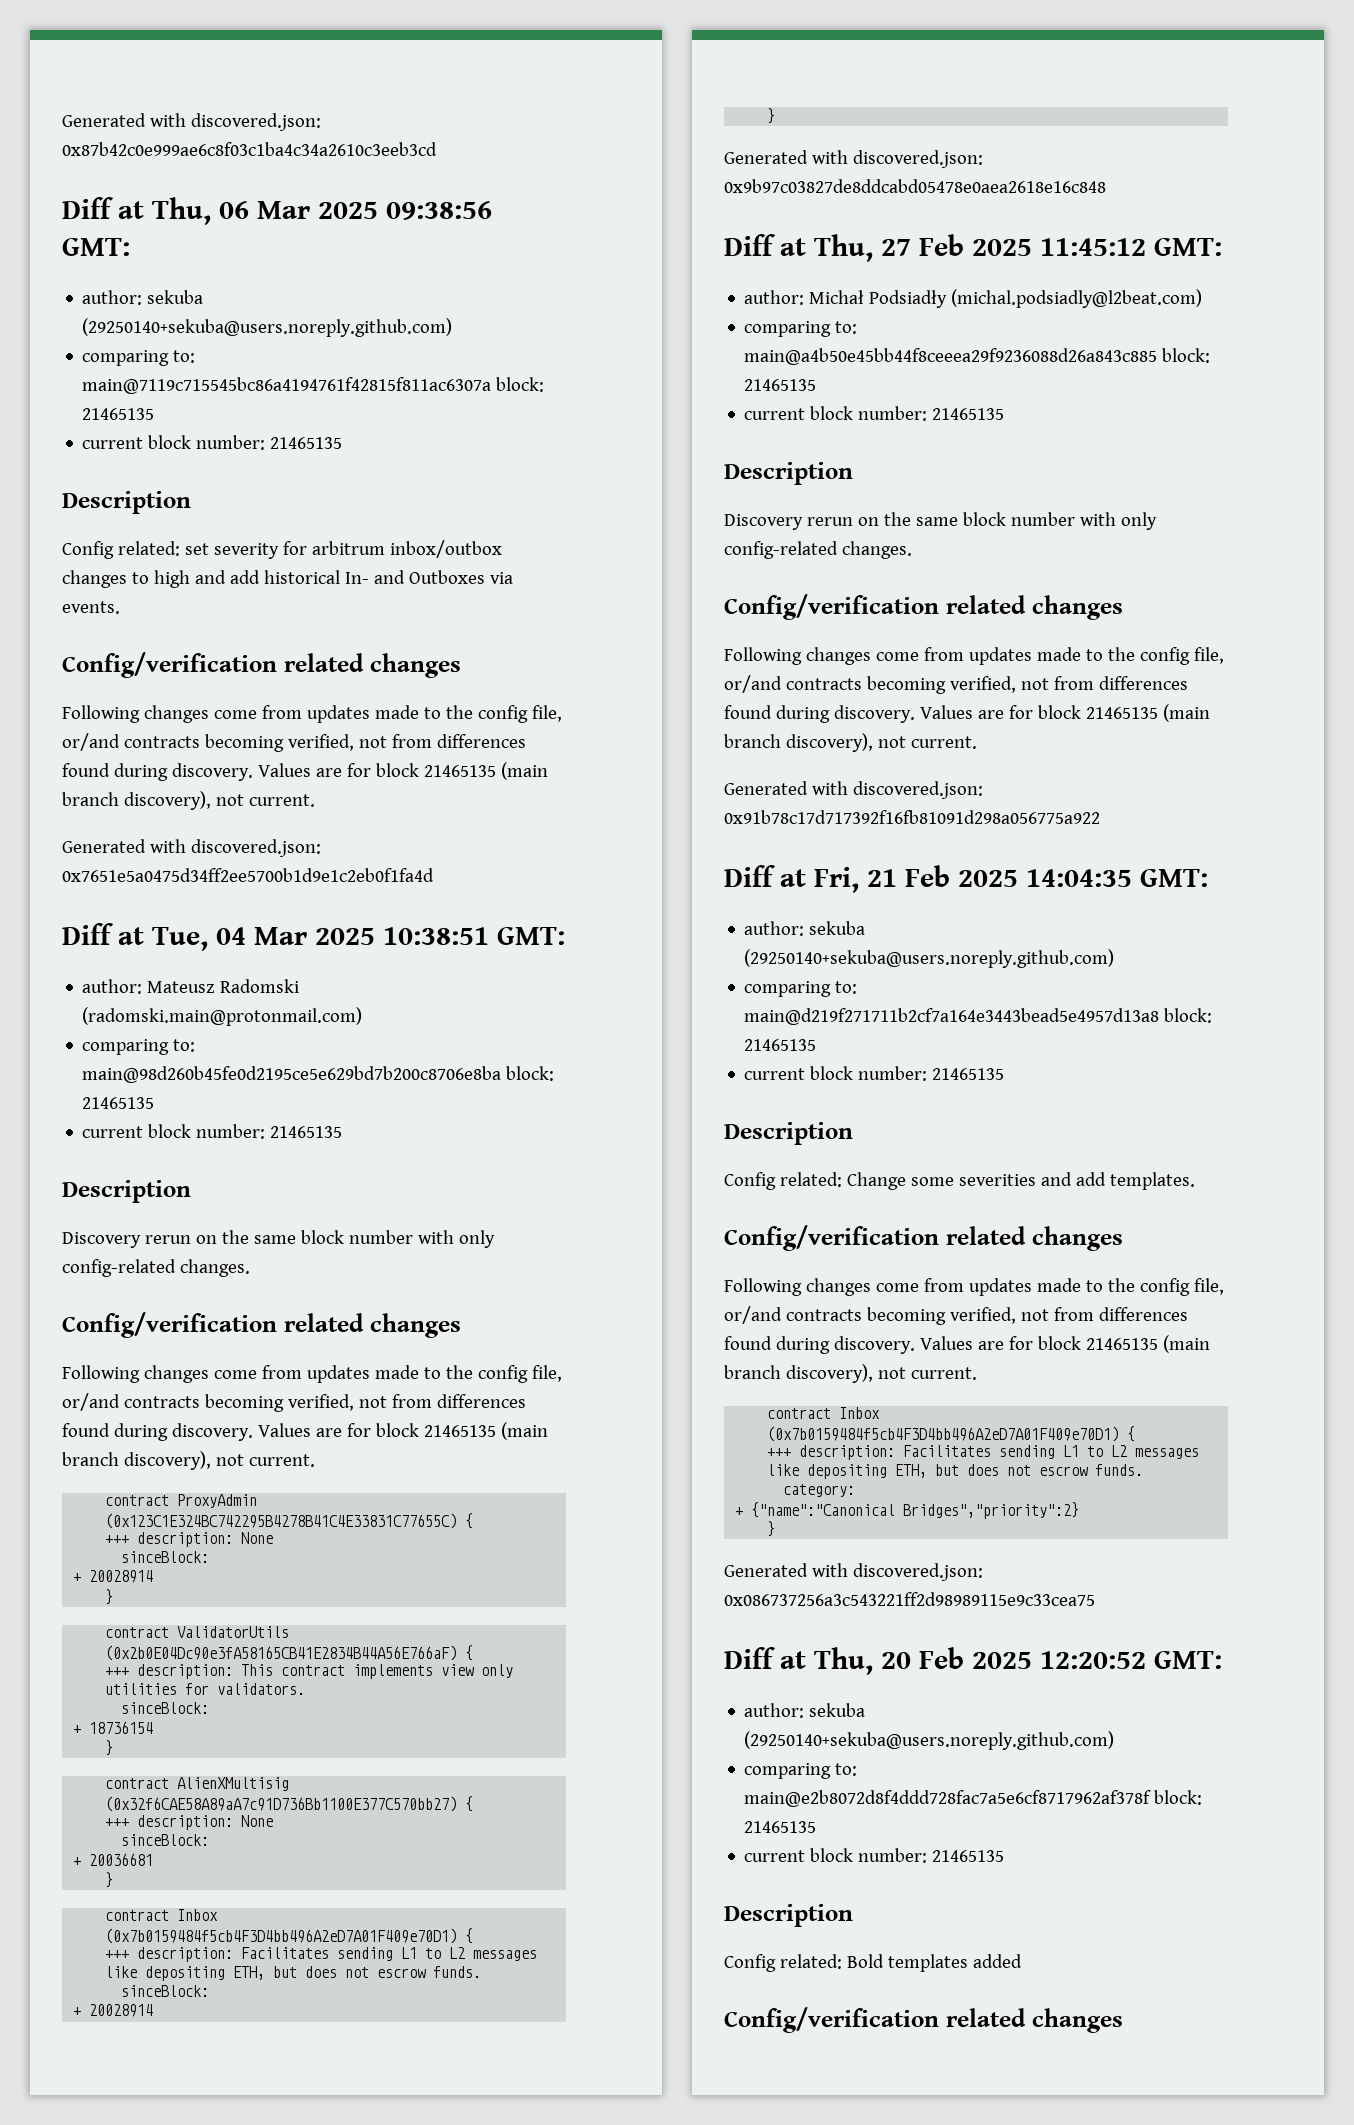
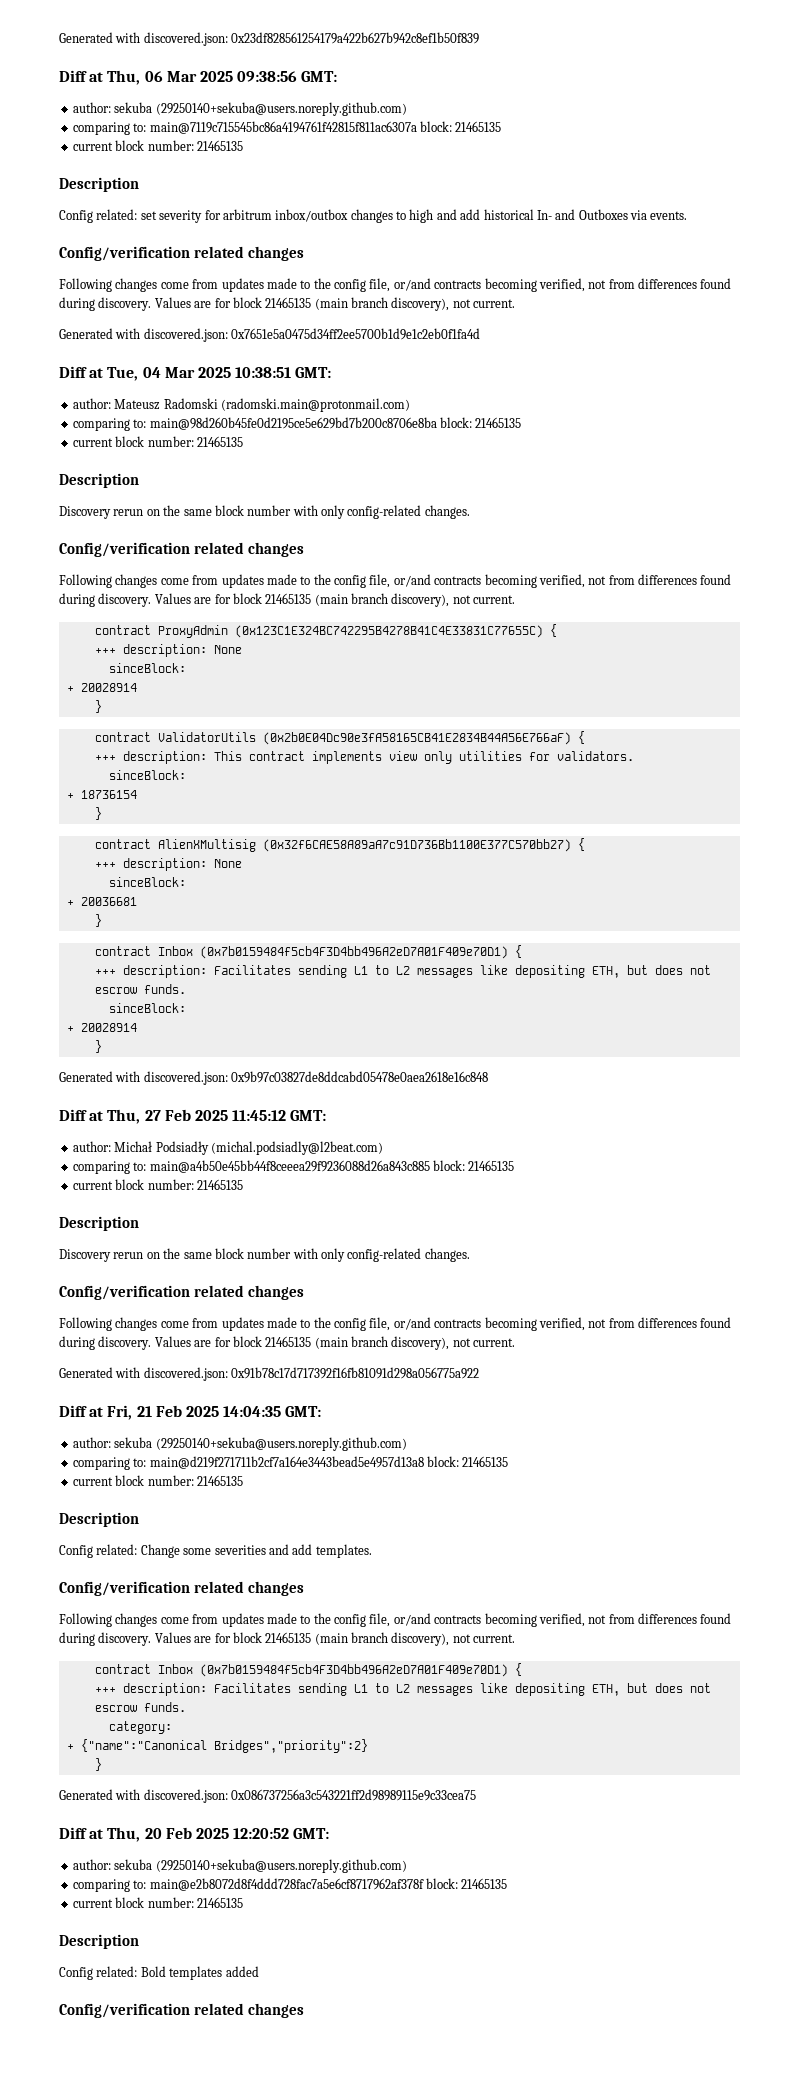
[62,113,321,131] [62,142,437,156] Generated with discovered.json: 0x87b42c0e999ae6c8f03c1ba4c34a2610c3eeb3cd -> [59,32,480,46] Generated with discovered.json: 0x23df828561254179a422b627b942c8ef1b50f839

